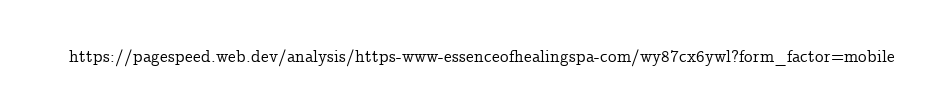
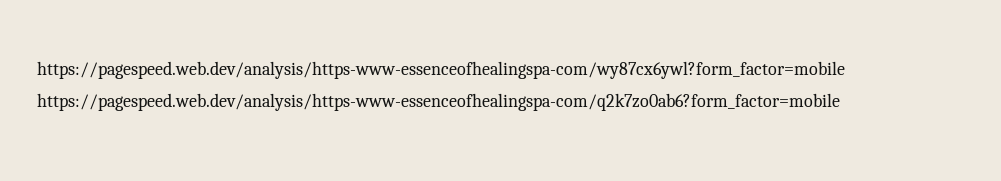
(895, 58) none -> [37,93,840,111] // https://pagespeed.web.dev/analysis/https-www-essenceofhealingspa-com/q2k7zo0ab6?form_factor=mobile

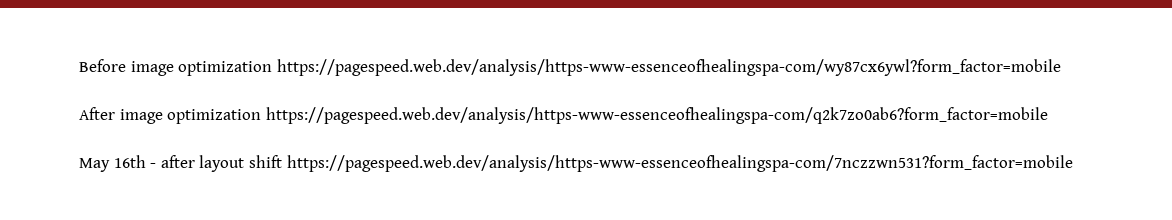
[37,61,845,79] [37,93,840,111] https://pagespeed.web.dev/analysis/https-www-essenceofhealingspa-com/wy87cx6ywl?form_factor=mobile // https://pagespeed.web.dev/analysis/https-www-essenceofhealingspa-com/q2k7zo0ab6?form_factor=mobile -> [79,59,1061,76] [79,107,1048,124] [79,155,1073,172] Before image optimization https://pagespeed.web.dev/analysis/https-www-essenceofhealingspa-com/wy87cx6ywl?form_factor=mobile // After image optimization https://pagespeed.web.dev/analysis/https-www-essenceofhealingspa-com/q2k7zo0ab6?form_factor=mobile // May 16th - after layout shift https://pagespeed.web.dev/analysis/https-www-essenceofhealingspa-com/7nczzwn531?form_factor=mobile

